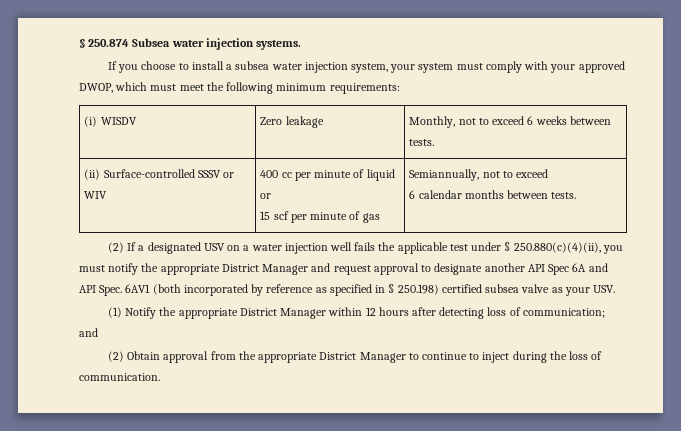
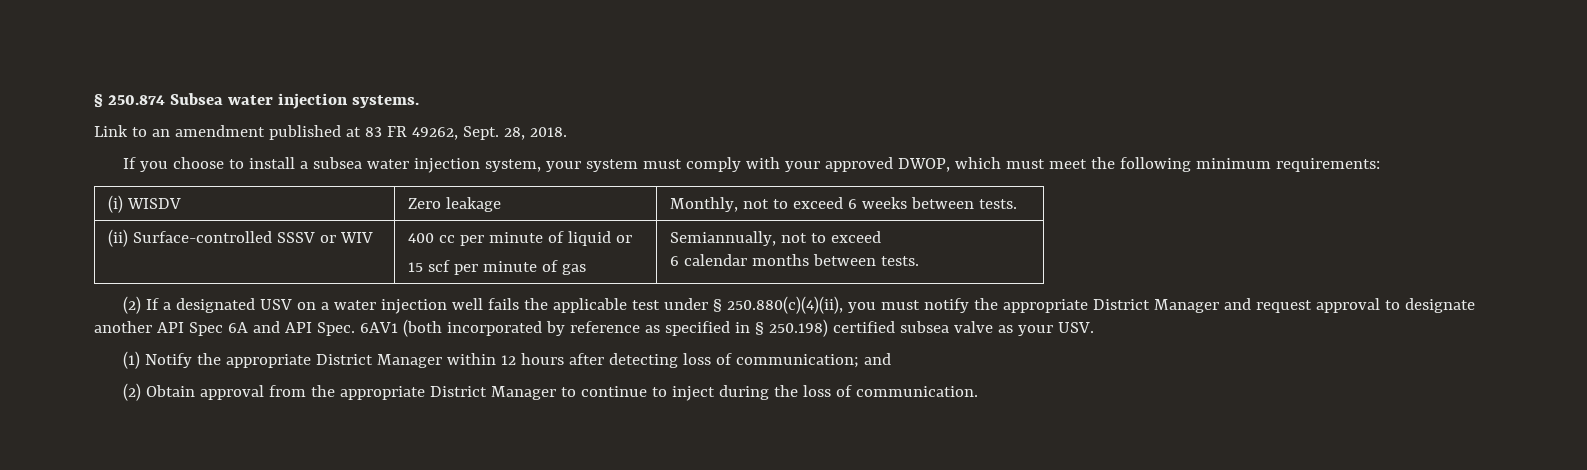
(302, 45) none -> [94,125,567,140] // Link to an amendment published at 83 FR 49262, Sept. 28, 2018.

